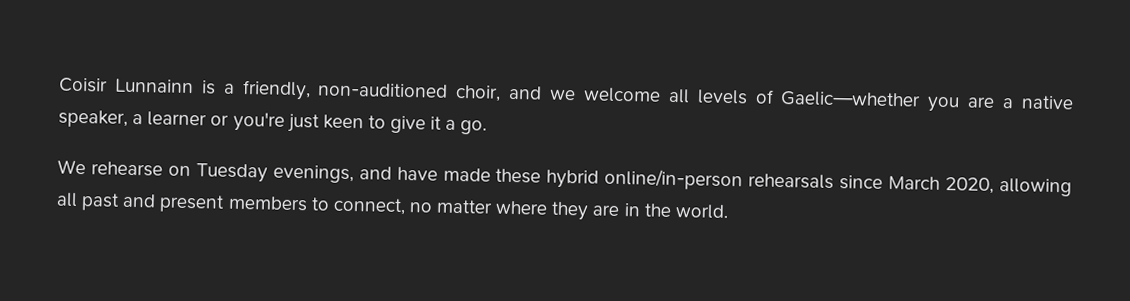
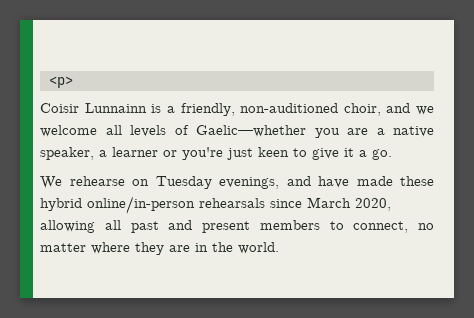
(59, 85) none -> [48,76,73,88] <p> //

